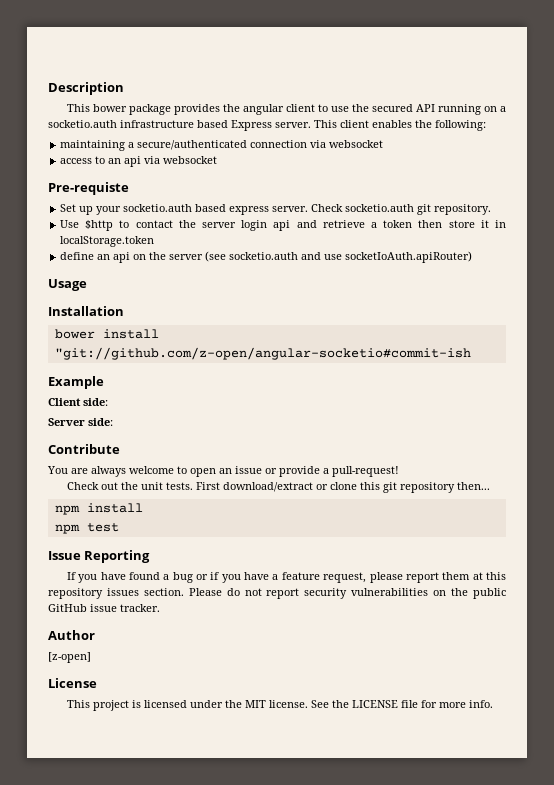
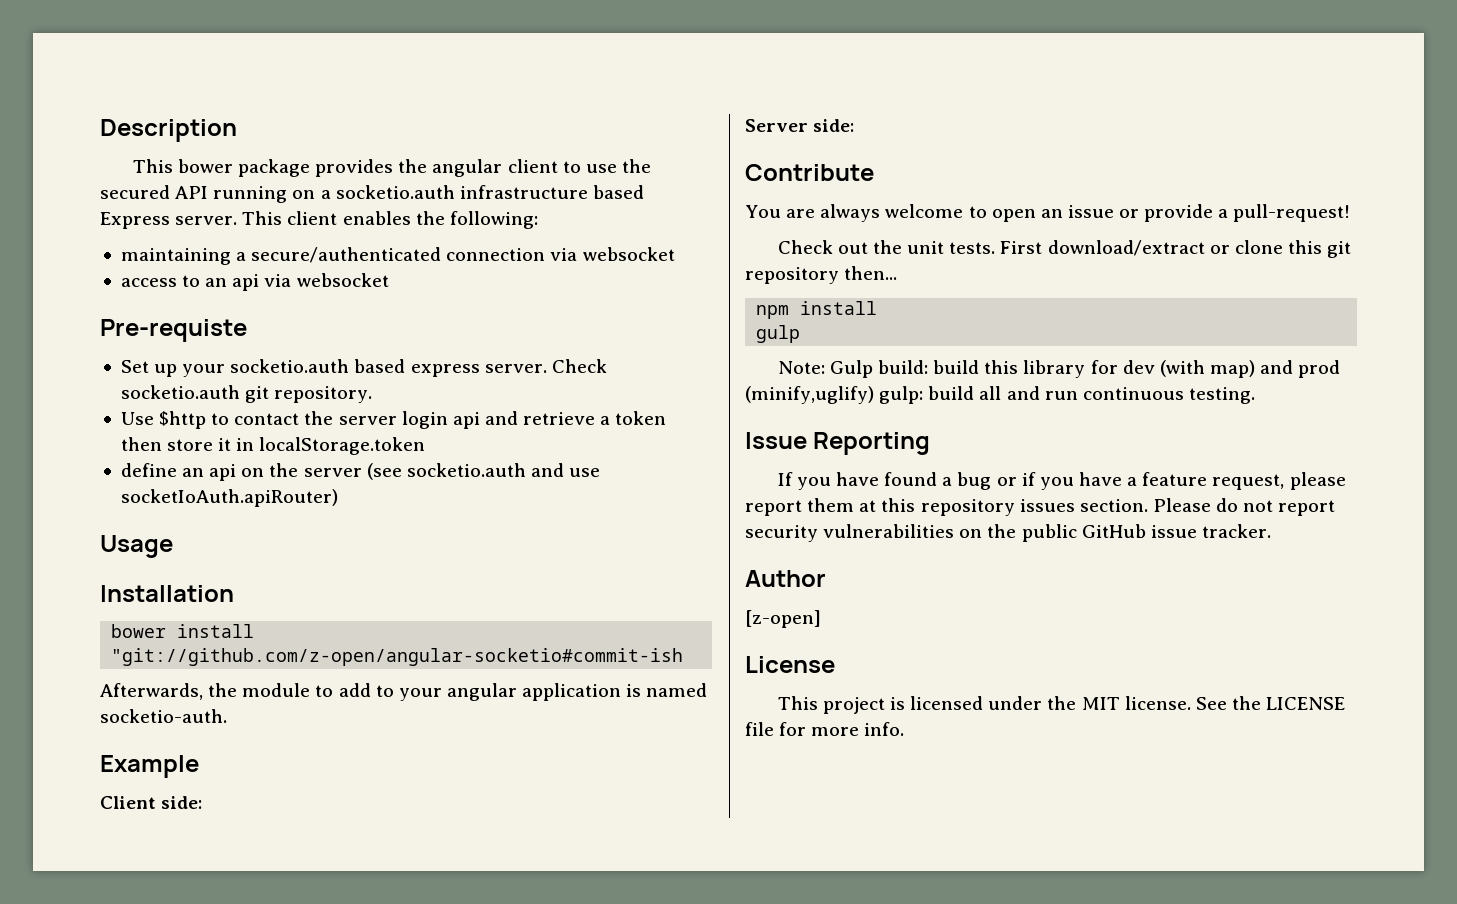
(471, 353) none -> [100,683,708,701] [100,709,227,723] // Afterwards, the module to add to your angular application is named socketio-auth.
[54,523,119,534] npm test -> [756,325,801,343] [777,360,1341,378] [745,386,1255,404] gulp // Note: Gulp build: build this library for dev (with map) and prod (minify,uglify) gulp: build all and run continuous testing.

